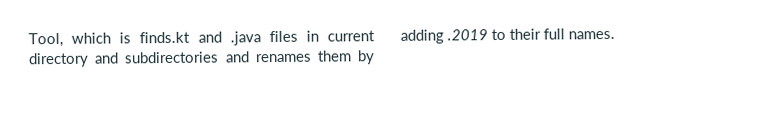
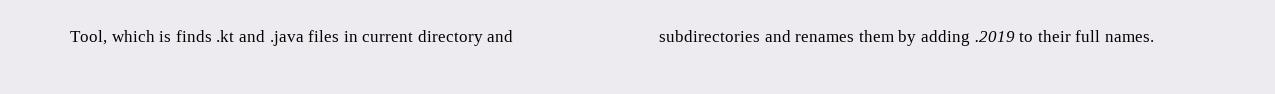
[139,31,191,44] finds.kt -> [175,30,235,42] finds .kt

